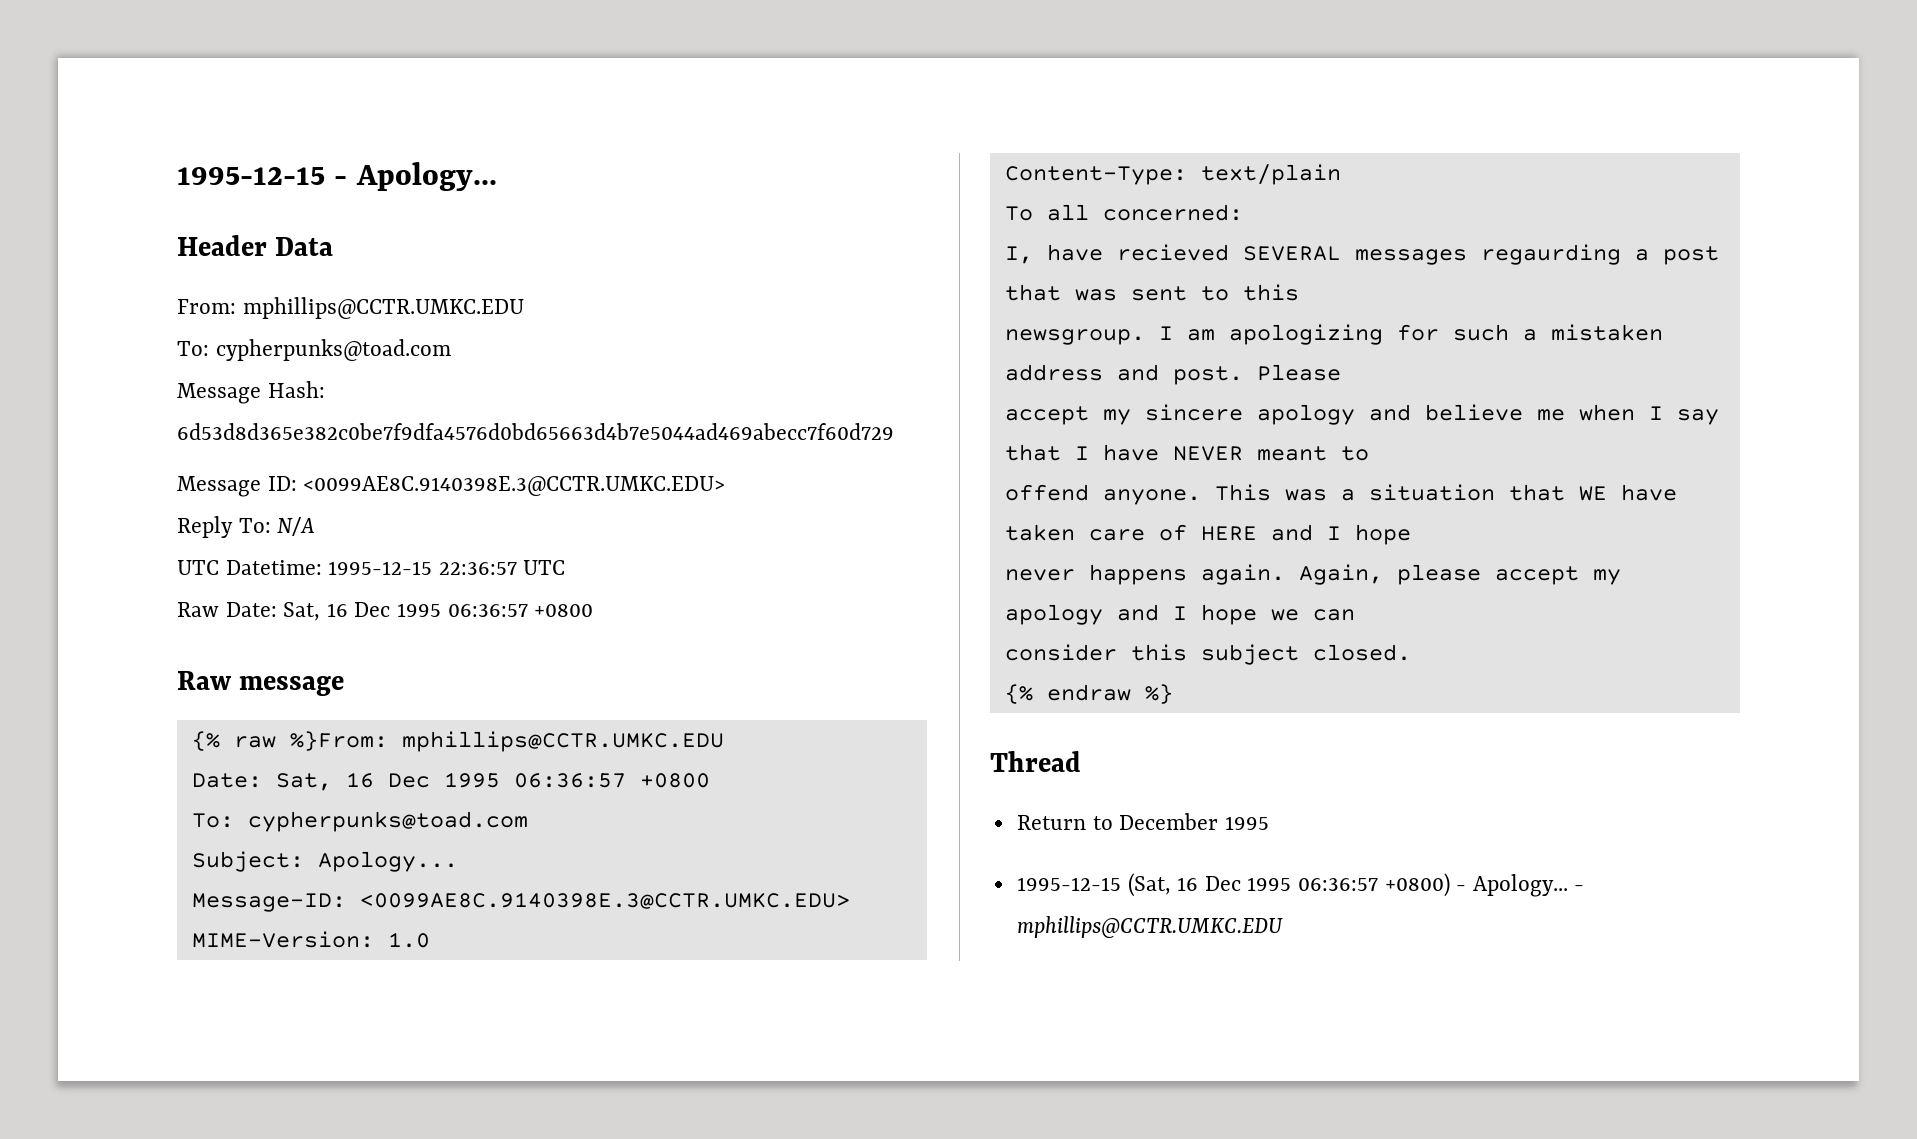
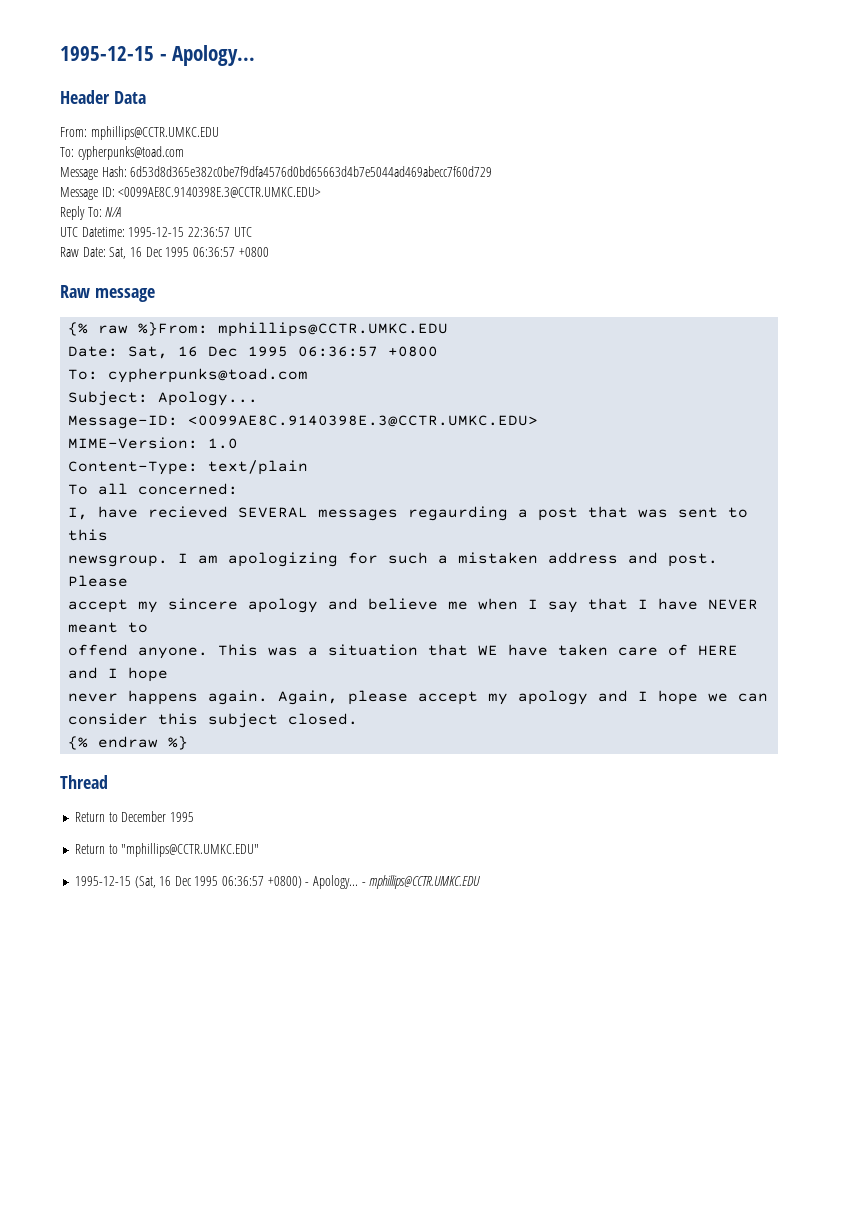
(1269, 823) none -> [74,843,260,857] // Return to "mphillips@CCTR.UMKC.EDU"

